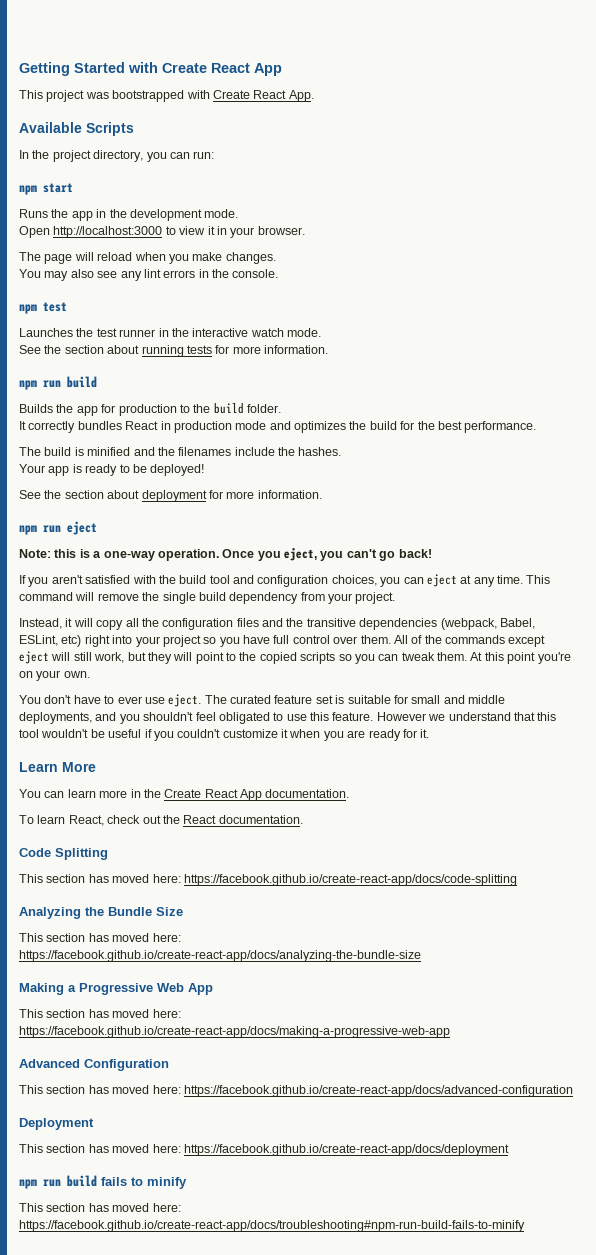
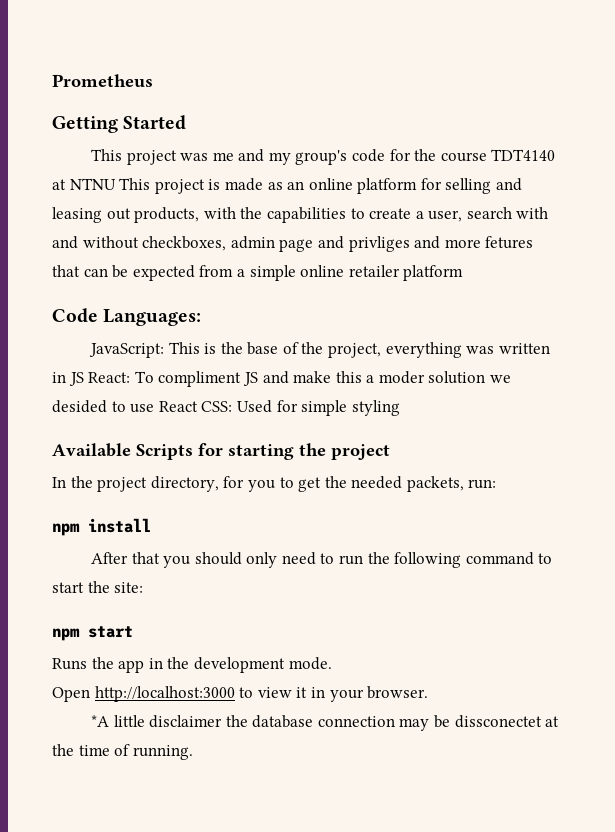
(19, 69) none -> [52,74,153,88] Prometheus //
[128,62,282,76] with Create React App -> (187, 122) none
[112,90,314,102] [19,122,134,136] [19,150,215,162] bootstrapped with Create React App. // Available Scripts // In the project directory, you can run: -> [212,149,556,165] [52,178,523,194] [52,207,549,223] [52,236,534,252] [52,265,464,281] [52,308,202,326] [88,342,550,358] [52,371,512,387] [52,400,400,416] [52,443,390,460] [52,476,497,492] [52,518,151,536] [90,552,553,568] [52,581,144,593] me and my group's code for the course TDT4140 at NTNU This project is made as an online platform for selling and leasing out products, with the capabilities to create a user, search with and without checkboxes, admin page and privliges and more fetures that can be expected from a simple online retailer platform // Code Languages: // JavaScript: This is the base of the project, everything was written in JS React: To compliment JS and make this a moder solution we desided to use React CSS: Used for simple styling // Available Scripts for starting the project // In the project directory, for you to get the needed packets, run: // npm install // After that you should only need to run the following command to start the site:
[19,252,276,264] [19,269,279,281] [19,302,67,314] [19,328,321,337] [19,345,328,357] [19,376,97,390] [19,403,281,416] [19,421,537,433] [19,447,342,456] [19,464,205,476] [19,490,322,502] [19,521,97,535] [19,548,432,561] [19,574,551,587] [19,592,396,604] [19,618,535,630] [19,635,546,647] [19,651,571,664] [19,670,90,681] [19,694,505,707] [19,712,557,724] [19,729,430,741] [19,762,96,772] [19,789,350,801] [19,815,303,826] [19,848,108,860] [19,874,517,886] [19,907,183,919] [19,933,181,942] [19,950,421,962] [19,983,213,995] [19,1009,181,1018] [19,1026,450,1038] [19,1059,169,1071] [19,1085,573,1097] [19,1118,94,1130] [19,1144,509,1156] [19,1175,187,1189] [19,1203,181,1212] [19,1220,525,1232] The page will reload when you make changes. // You may also see any lint errors in the console. // npm test // Launches the test runner in the interactive watch mode. // See the section about running tests for more information. // npm run build // Builds the app for production to the build folder. // It correctly bundles React in production mode and optimizes the build for the best performance. // The build is minified and the filenames include the hashes. // Your app is ready to be deployed! // See the section about deployment for more information. // npm run eject // Note: this is a one-way operation. Once you eject, you can't go back! // If you aren't satisfied with the build tool and configuration choices, you can eject at any time. This command will remove the single build dependency from your project. // Instead, it will copy all the configuration files and the transitive dependencies (webpack, Babel, ESLint, etc) right into your project so you have full control over them. All of the commands except eject will still work, but they will point to the copied scripts so you can tweak them. At this point you're on your own. // You don't have to ever use eject. The curated feature set is suitable for small and middle deployments, and you shouldn't feel obligated to use this feature. However we understand that this tool wouldn't be useful if you couldn't customize it when you are ready for it. // Learn More // You can learn more in the Create React App documentation. // To learn React, check out the React documentation. // Code Splitting // This section has moved here: https://facebook.github.io/create-react-app/docs/code-splitting // Analyzing the Bundle Size // This section has moved here: https://facebook.github.io/create-react-app/docs/analyzing-the-bundle-size // Making a Progressive Web App // This section has moved here: https://facebook.github.io/create-react-app/docs/making-a-progressive-web-app // Advanced Configuration // This section has moved here: https://facebook.github.io/create-react-app/docs/advanced-configuration // Deployment // This section has moved here: https://facebook.github.io/create-react-app/docs/deployment // npm run build fails to minify // This section has moved here: https://facebook.github.io/create-react-app/docs/troubleshooting#npm-run-build-fails-to-minify -> [90,715,560,731] [52,744,193,760] *A little disclaimer the database connection may be dissconectet at the time of running.

